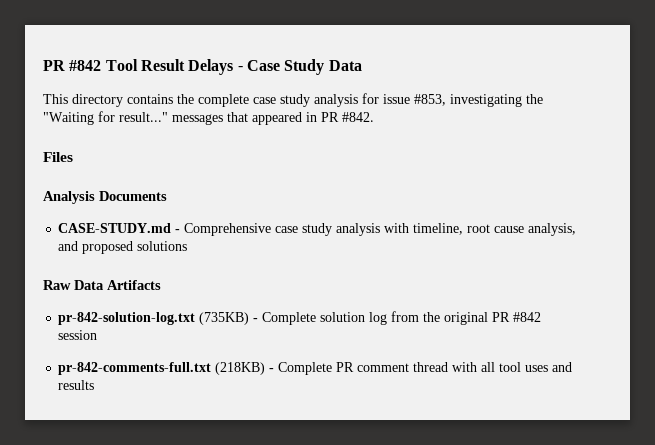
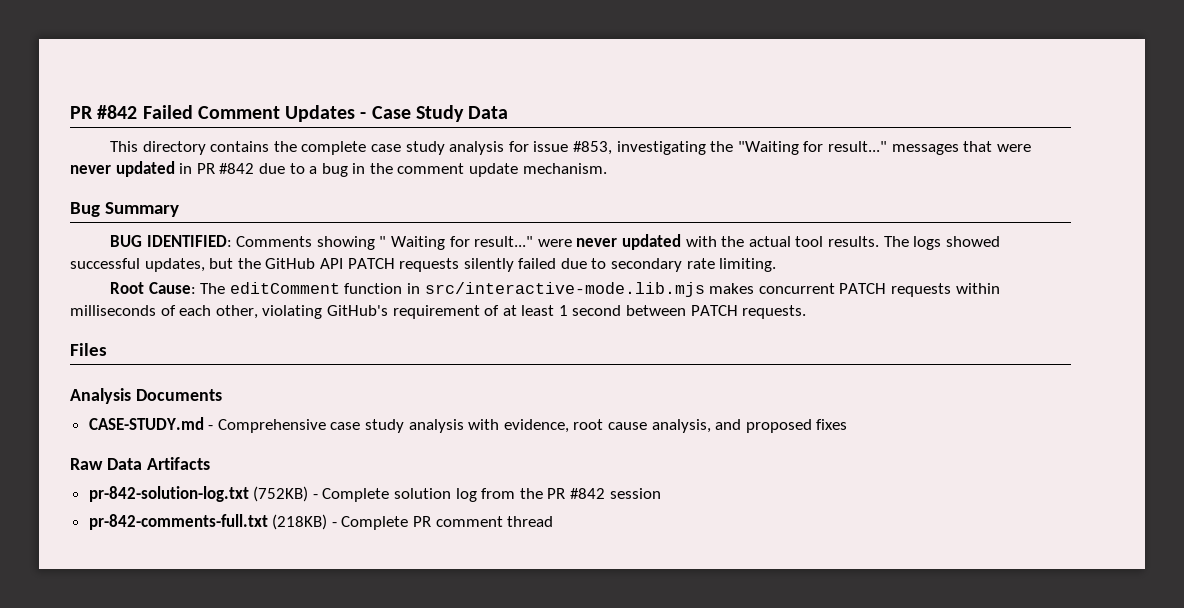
[43,59,234,75] PR #842 Tool Result Delays -> [70,105,356,122] PR #842 Failed Comment Updates
[252,112,374,125] appeared in PR #842. -> [996,144,1031,152] [70,161,607,177] [70,202,179,217] [110,234,1000,250] [70,258,777,272] [110,282,1000,297] [70,305,807,319] were never updated in PR #842 due to a bug in the comment update mechanism. // Bug Summary // BUG IDENTIFIED: Comments showing " Waiting for result..." were never updated with the actual tool results. The logs showed successful updates, but the GitHub API PATCH requests silently failed due to secondary rate limiting. // Root Cause: The editComment function in src/interactive-mode.lib.mjs makes concurrent PATCH requests within milliseconds of each other, violating GitHub's requirement of at least 1 second between PATCH requests.
[413,223,464,235] timeline, -> [503,419,569,433] evidence,
[137,241,188,251] solutions -> [816,419,848,430] fixes
[199,312,250,325] (735KB) -> [253,486,309,502] (752KB)
[444,312,489,325] original -> (543, 493) none
[452,362,573,372] [58,380,95,390] with all tool uses and results -> (554, 521) none

